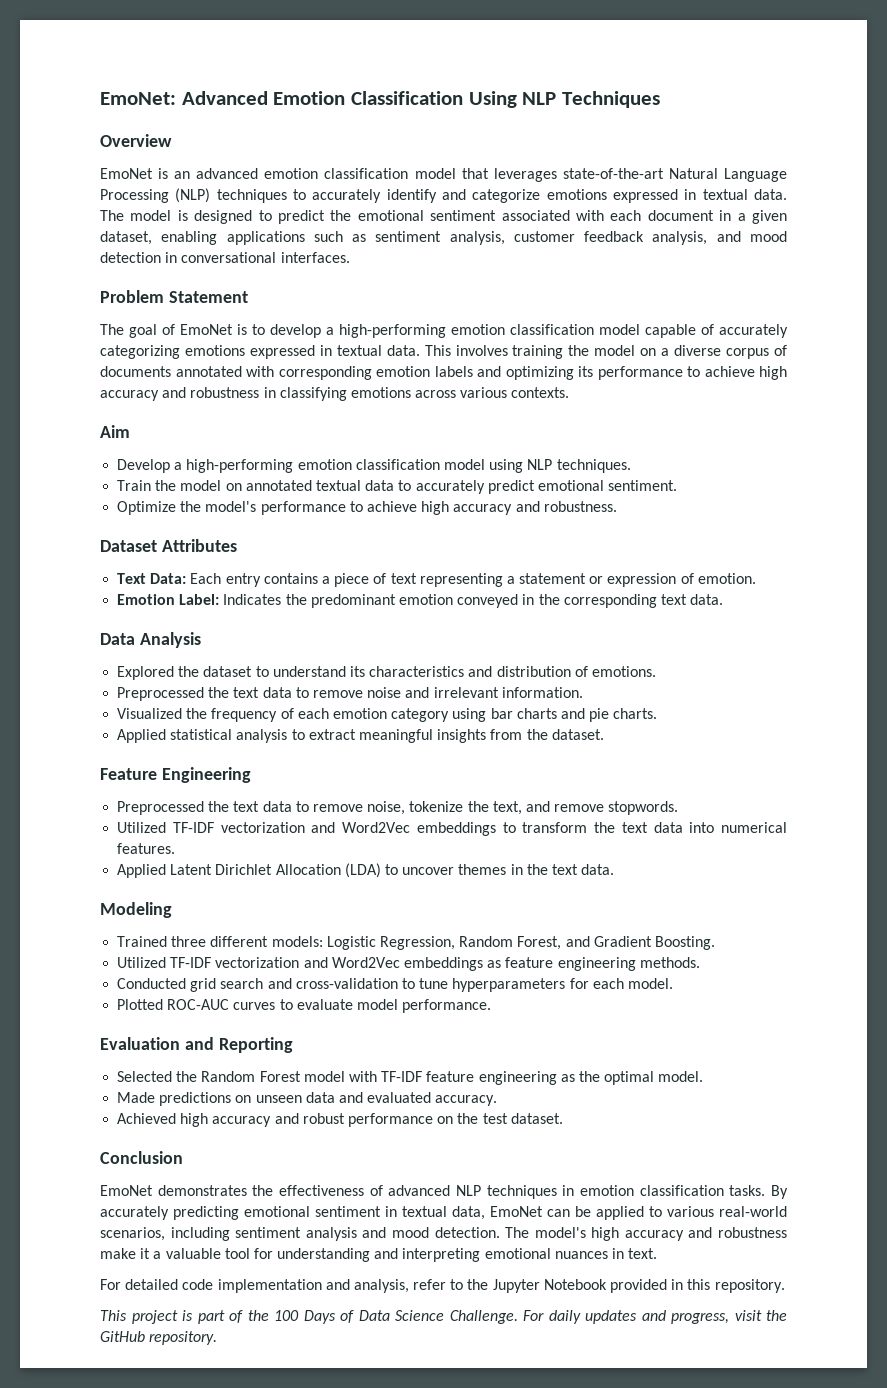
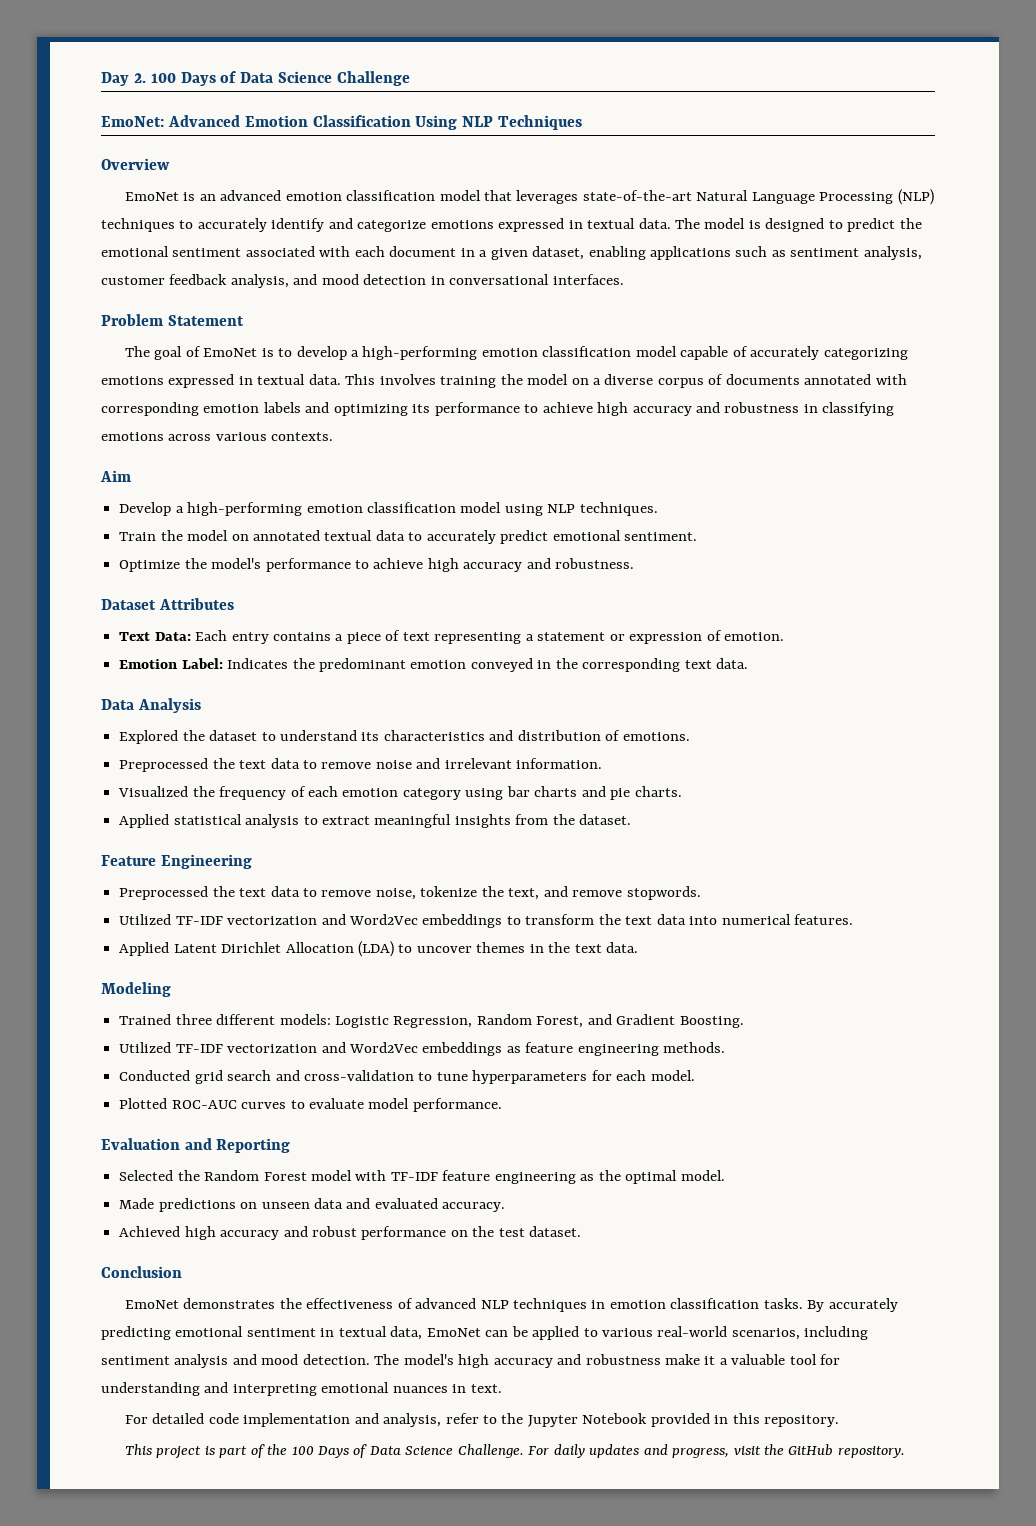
(100, 98) none -> [101,71,411,86] Day 2. 100 Days of Data Science Challenge //

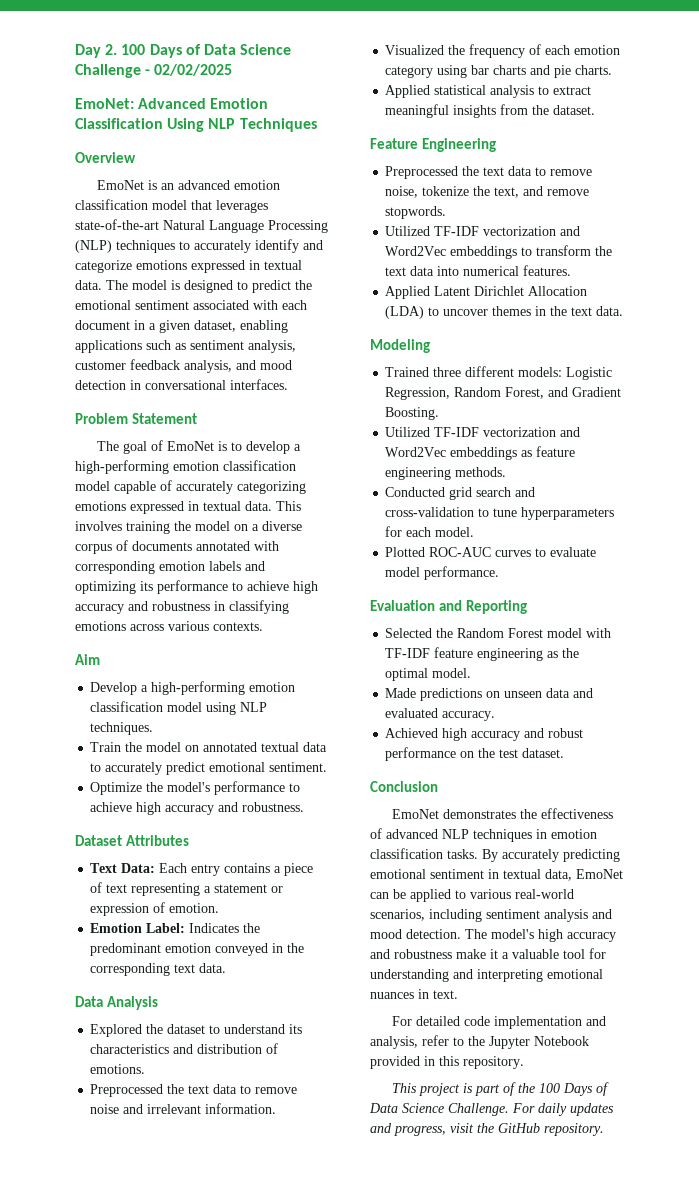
(411, 78) none -> [145,64,233,76] - 02/02/2025

